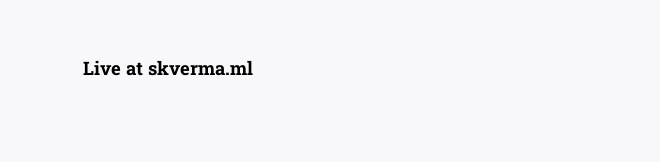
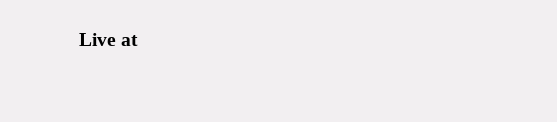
[148,60,253,76] skverma.ml -> (139, 40) none

